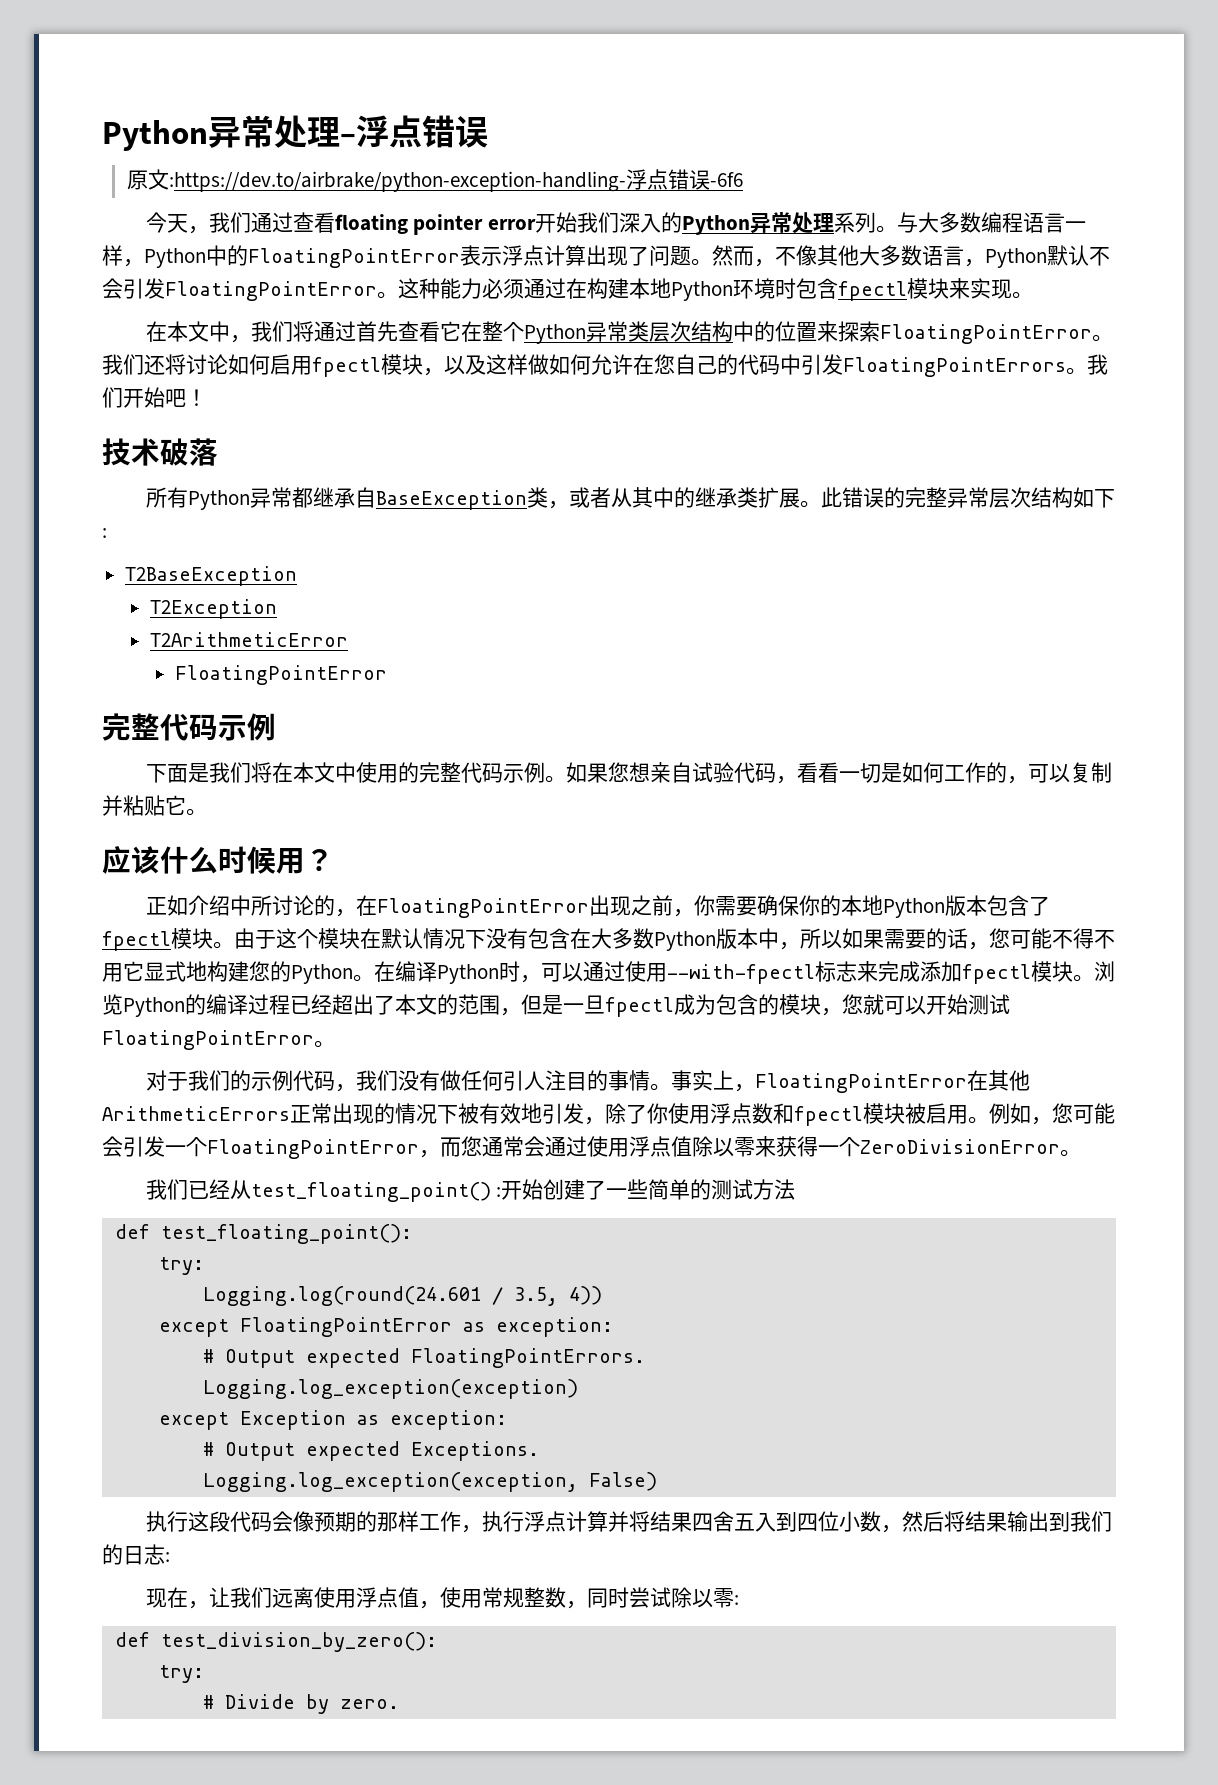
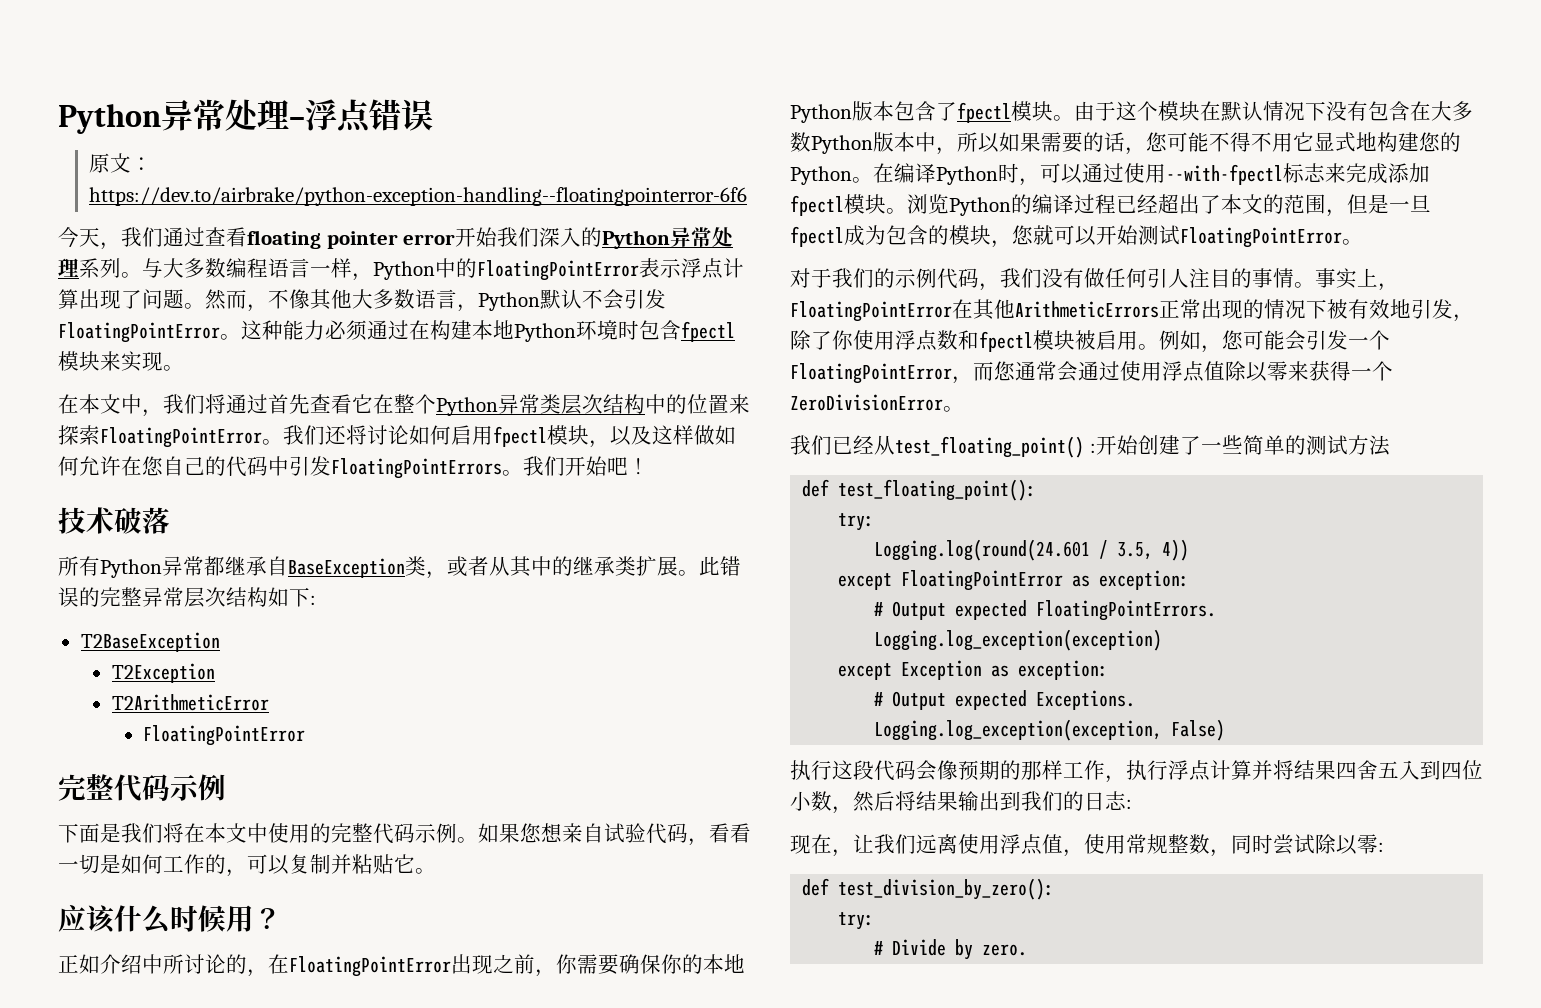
[168,169,743,192] :https://dev.to/airbrake/python-exception-handling-浮点错误-6f6 -> [131,157,153,171] [89,187,748,206] ：https://dev.to/airbrake/python-exception-handling--floatingpointerror-6f6

